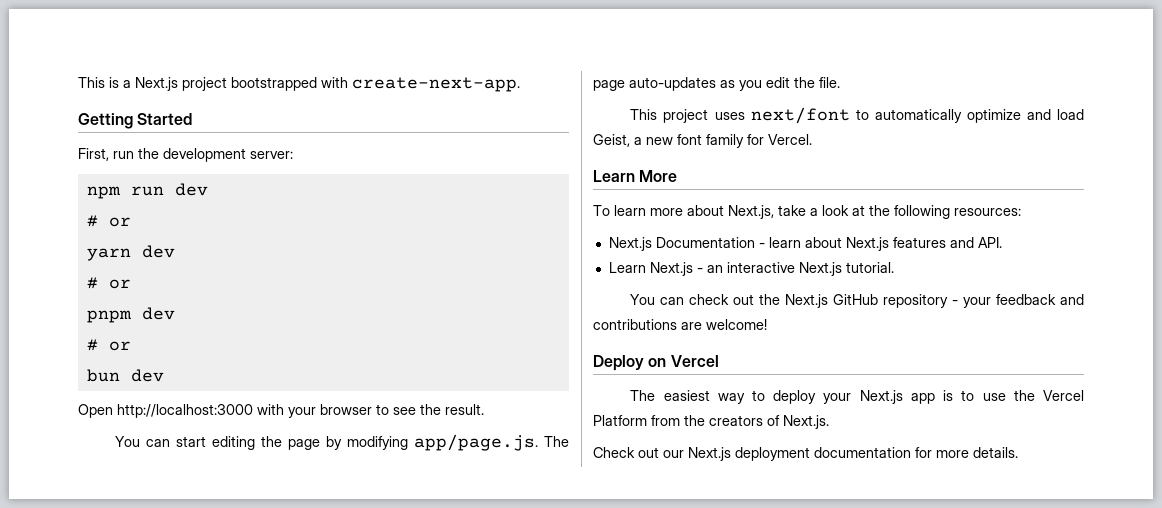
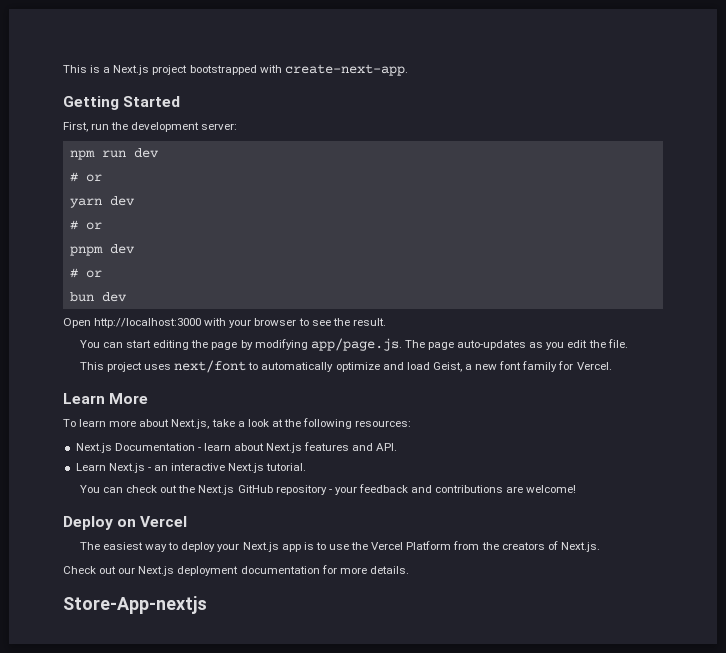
(1018, 452) none -> [63,596,207,614] // Store-App-nextjs

